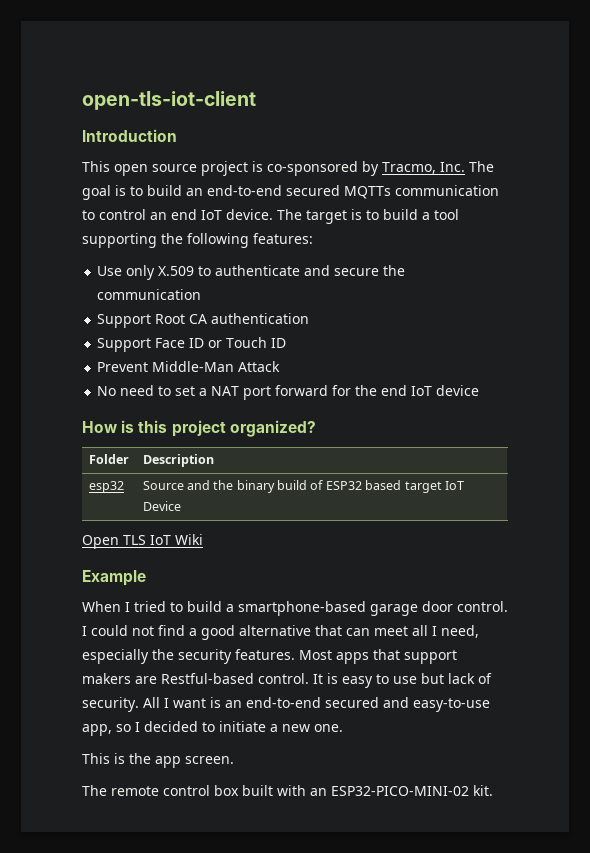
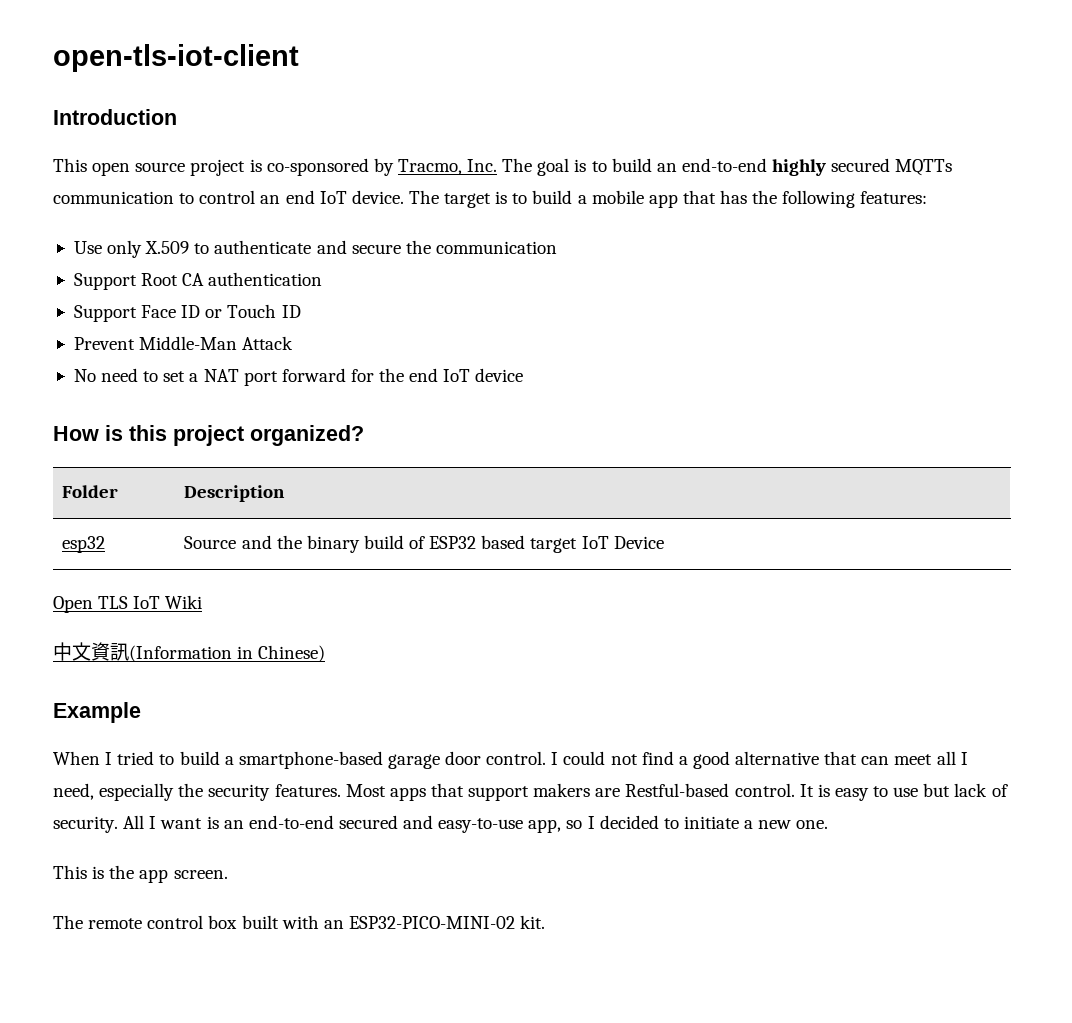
(282, 190) none -> [772,159,827,176] highly
[434,209,459,220] [82,233,157,248] tool supporting -> [591,190,748,208] mobile app that has
(203, 539) none -> [53,642,326,662] // 中文資訊(Information in Chinese)

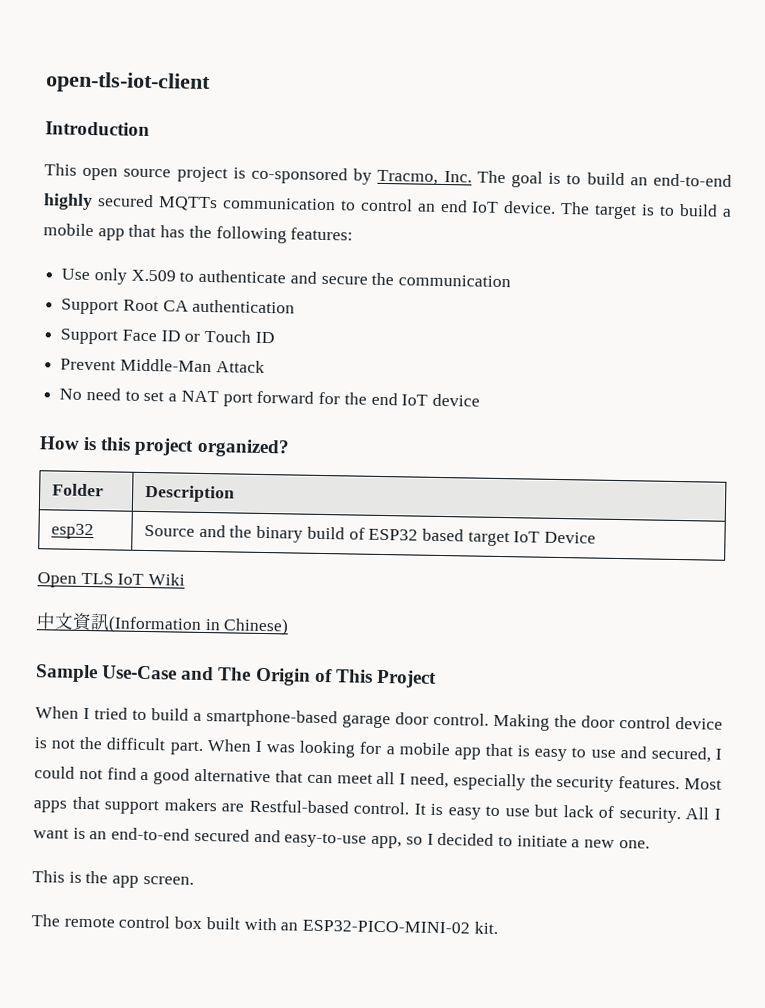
[53,702,141,723] Example -> [35,664,437,688] Sample Use-Case and The Origin of This Project
(547, 758) none -> [493,713,723,731] [34,736,711,763] Making the door control device is not the difficult part. When I was looking for a mobile app that is easy to use and secured,

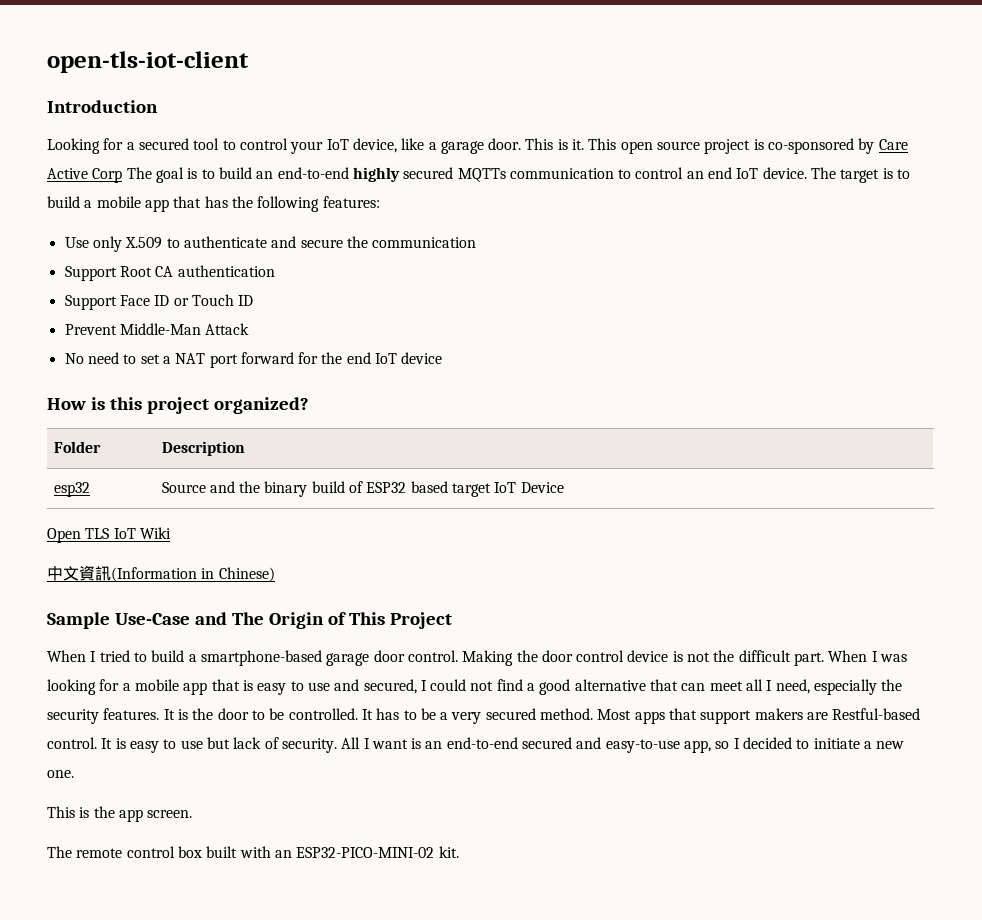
(150, 128) none -> [47,138,585,154] Looking for a secured tool to control your IoT device, like a garage door. This is it.
[377,169,472,185] Tracmo, Inc. -> [878,139,908,150] [47,168,123,183] Care Active Corp
(681, 783) none -> [163,708,594,724] It is the door to be controlled. It has to be a very secured method.

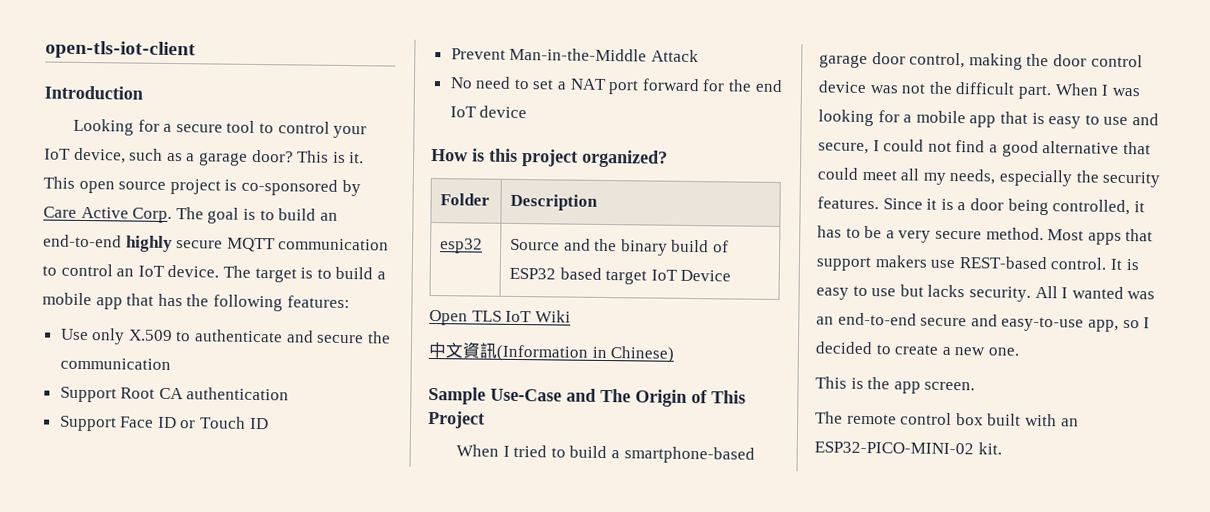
[138,138,189,150] secured -> [175,124,223,133] secure
[401,138,425,150] like -> [129,148,183,162] such as
[488,138,522,150] door. -> [251,149,294,163] door?
[92,168,123,183] Corp -> [132,207,173,224] Corp.
[403,167,506,182] secured MQTTs -> [176,237,276,253] secure MQTT
[708,167,733,179] end -> (135, 272) none
[119,323,201,335] Middle-Man -> [509,47,648,62] Man-in-the-Middle
[407,650,514,666] control. Making -> [909,52,1023,70] control, making
[672,651,683,662] is -> [869,85,898,94] was
[363,679,417,694] secured, -> [818,142,869,155] secure,
[681,683,706,691] can -> [817,167,859,180] could
[766,679,810,694] I need, -> [922,168,997,185] my needs,
[163,708,373,720] It is the door to be controlled. It -> [882,198,1145,216] Since it is a door being controlled, it
[485,708,536,720] secured -> [934,230,982,240] secure
[807,708,921,720] are Restful-based -> [930,256,1048,270] use REST-based
[233,737,279,749] lack of -> [927,284,966,298] lacks
[371,737,573,749] want is an end-to-end secured -> [1071,286,1156,300] [816,312,968,327] wanted was an end-to-end secure
[813,738,860,749] initiate -> [894,344,939,355] create

